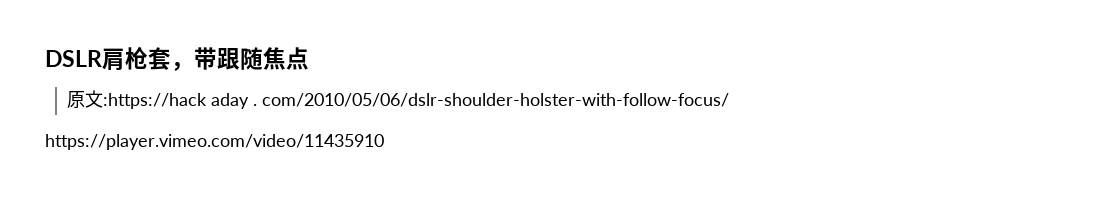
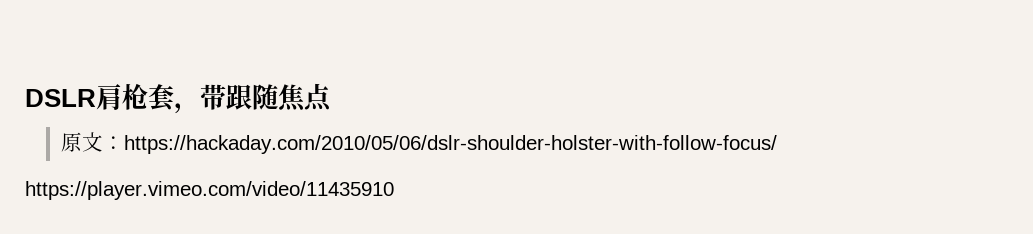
[103,93,730,109] :https://hack aday . com/2010/05/06/dslr-shoulder-holster-with-follow-focus/ -> [102,135,777,154] ：https://hackaday.com/2010/05/06/dslr-shoulder-holster-with-follow-focus/

